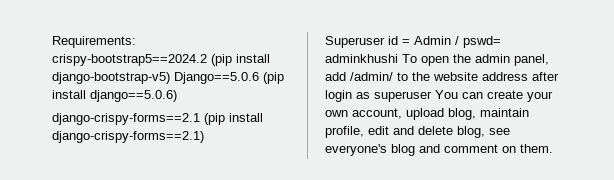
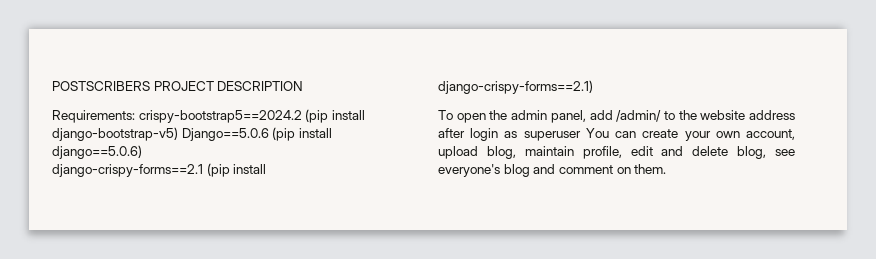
(52, 42) none -> [52,81,304,91] POSTSCRIBERS PROJECT DESCRIPTION //
[325,36,501,48] [325,54,398,63] Superuser id = Admin / pswd= adminkhushi -> (593, 87) none

